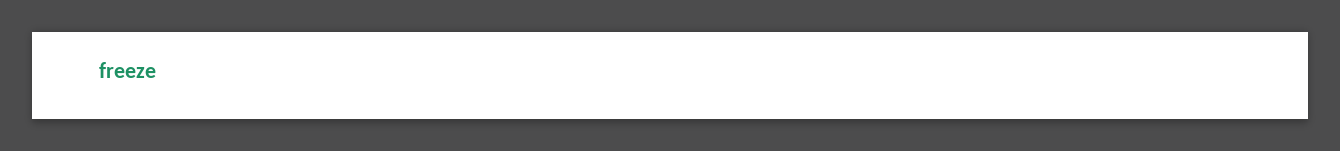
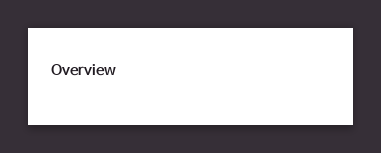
[99,62,156,78] freeze -> [51,64,116,76] Overview

